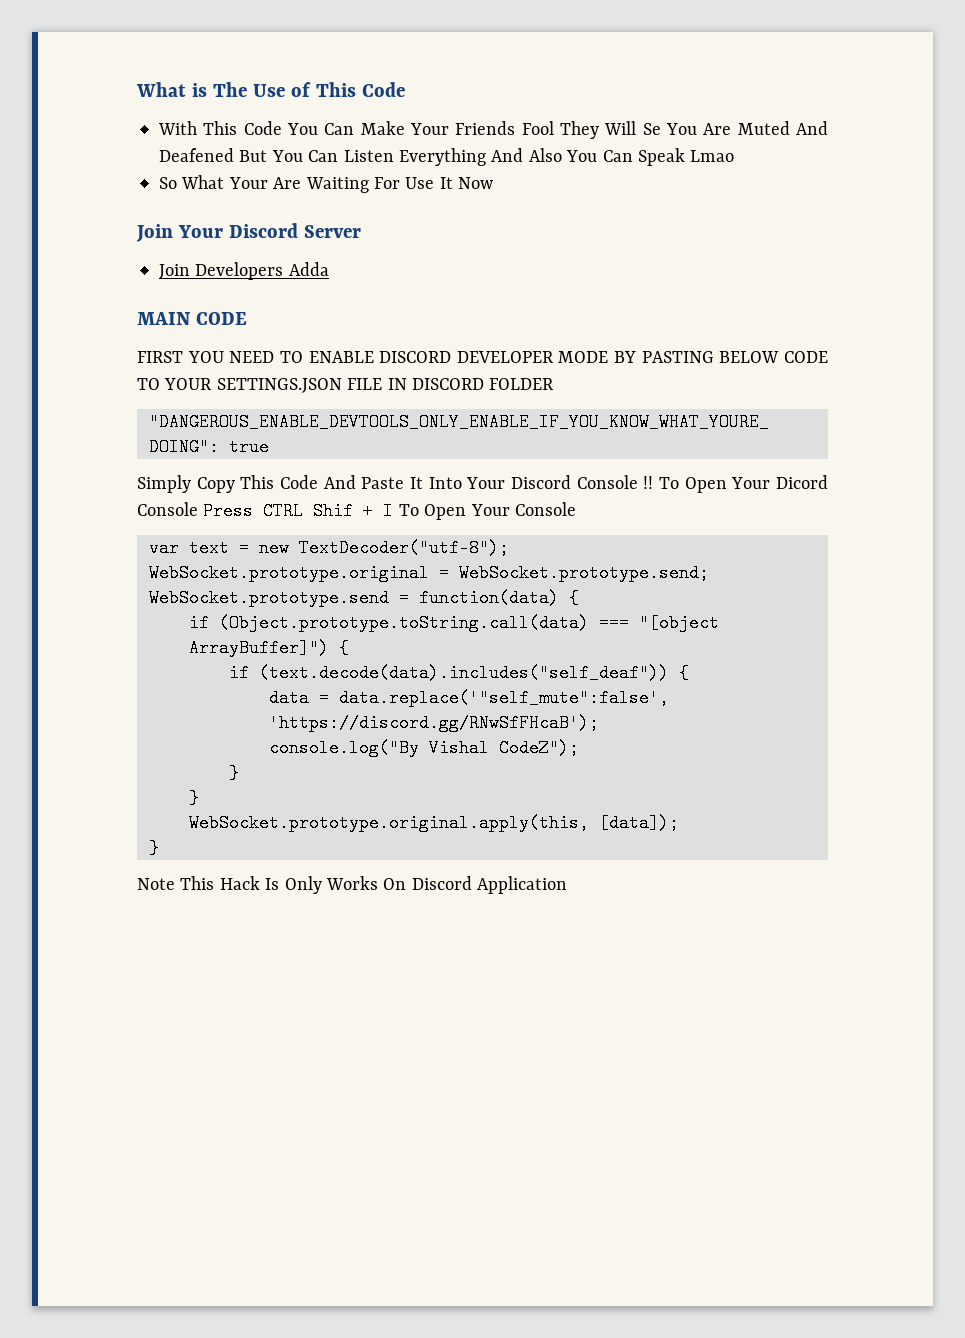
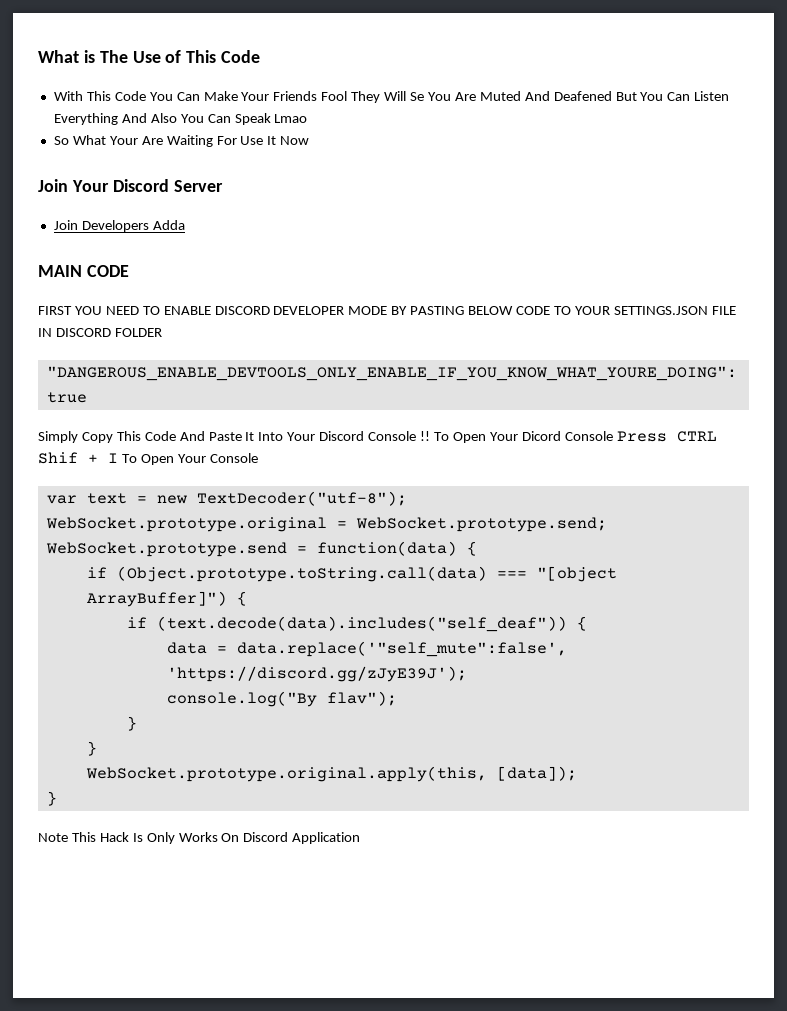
[269,714,599,732] 'https://discord.gg/RNwSfFHcaB'); -> [166,666,467,682] 'https://discord.gg/zJyE39J');
[429,739,579,757] Vishal CodeZ"); -> [326,691,397,706] flav");

